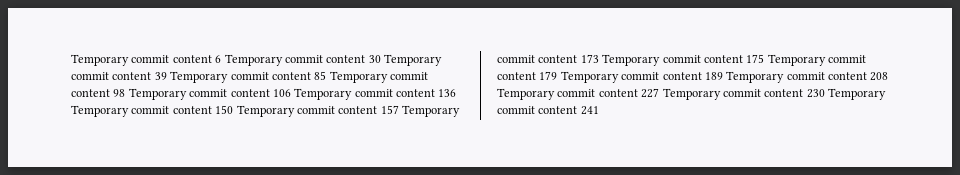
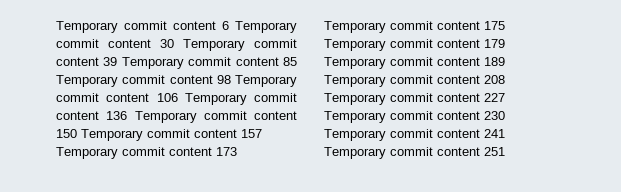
(599, 110) none -> [324,147,505,159] Temporary commit content 251

